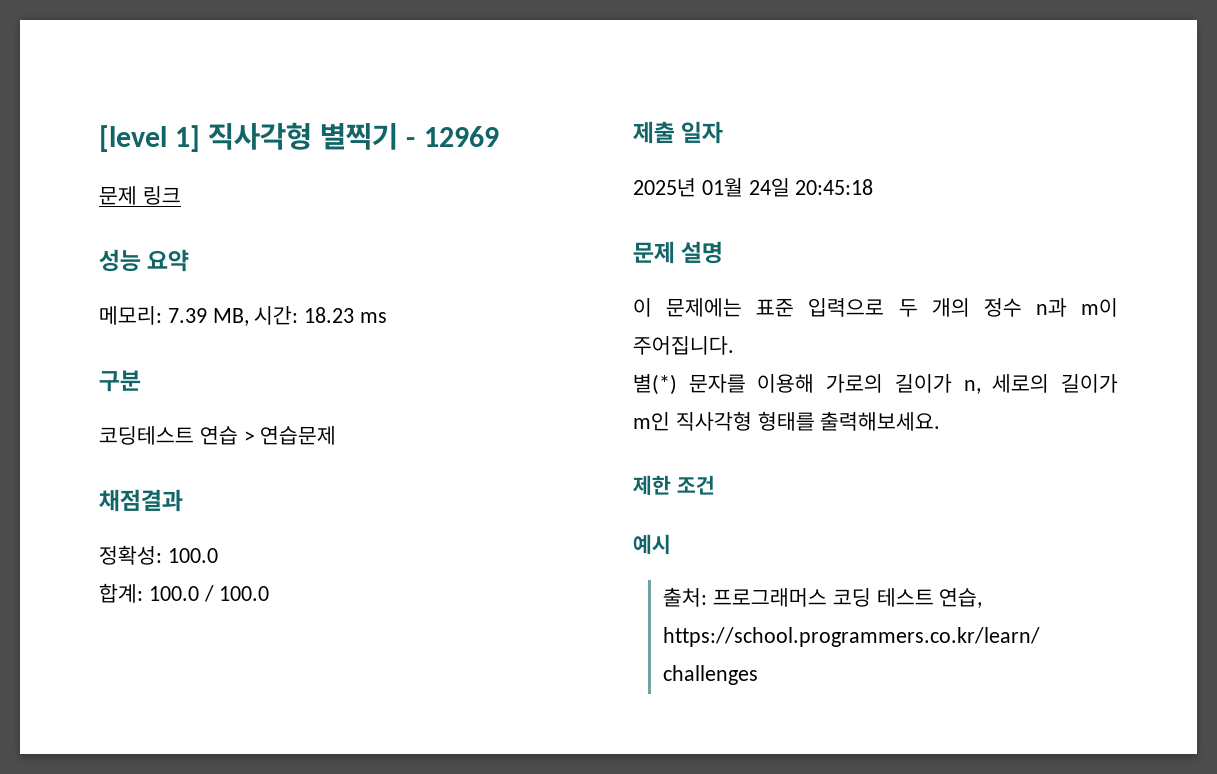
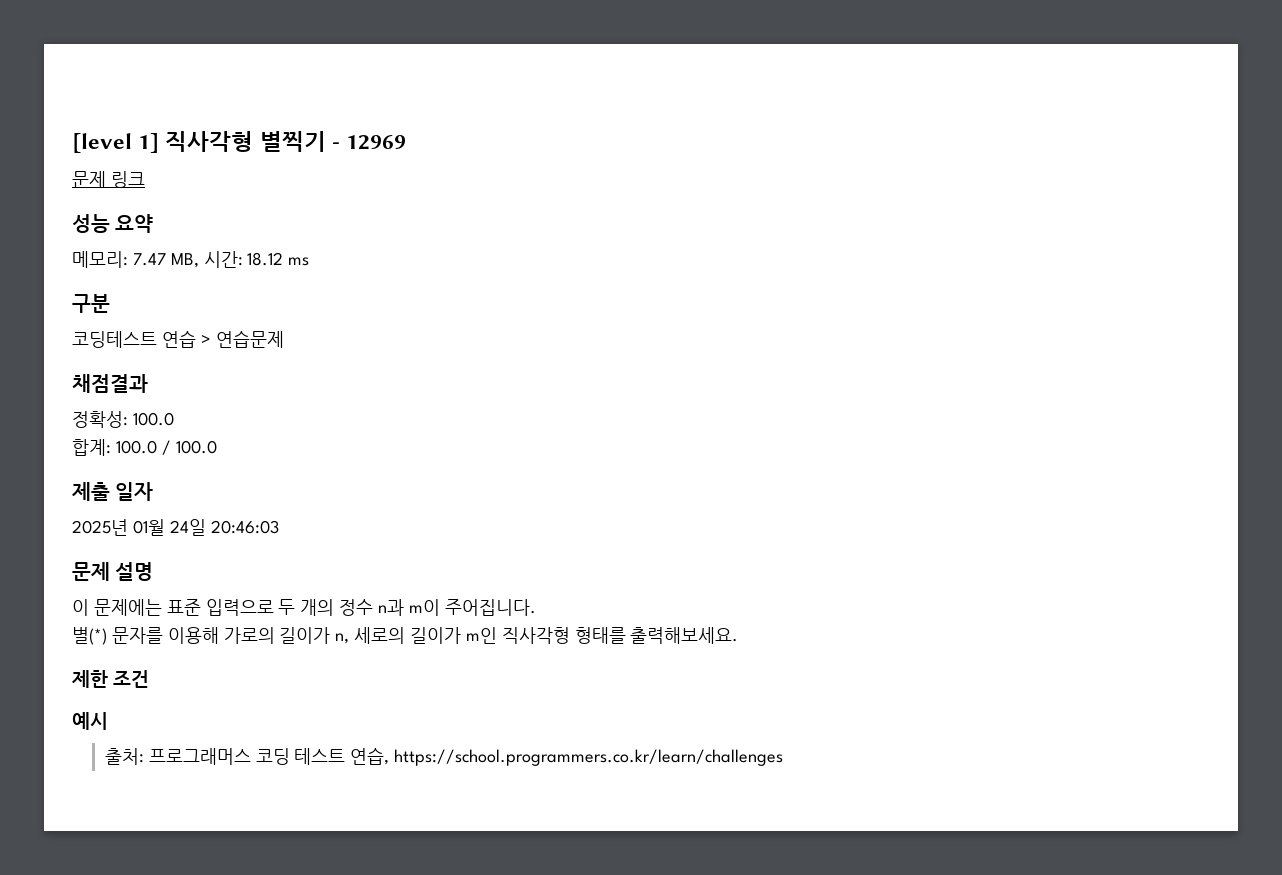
[167,308,207,323] 7.39 -> [132,253,166,266] 7.47
[304,307,355,323] 18.23 -> [247,252,284,266] 18.12
[795,179,874,195] 20:45:18 -> [210,520,279,534] 20:46:03

